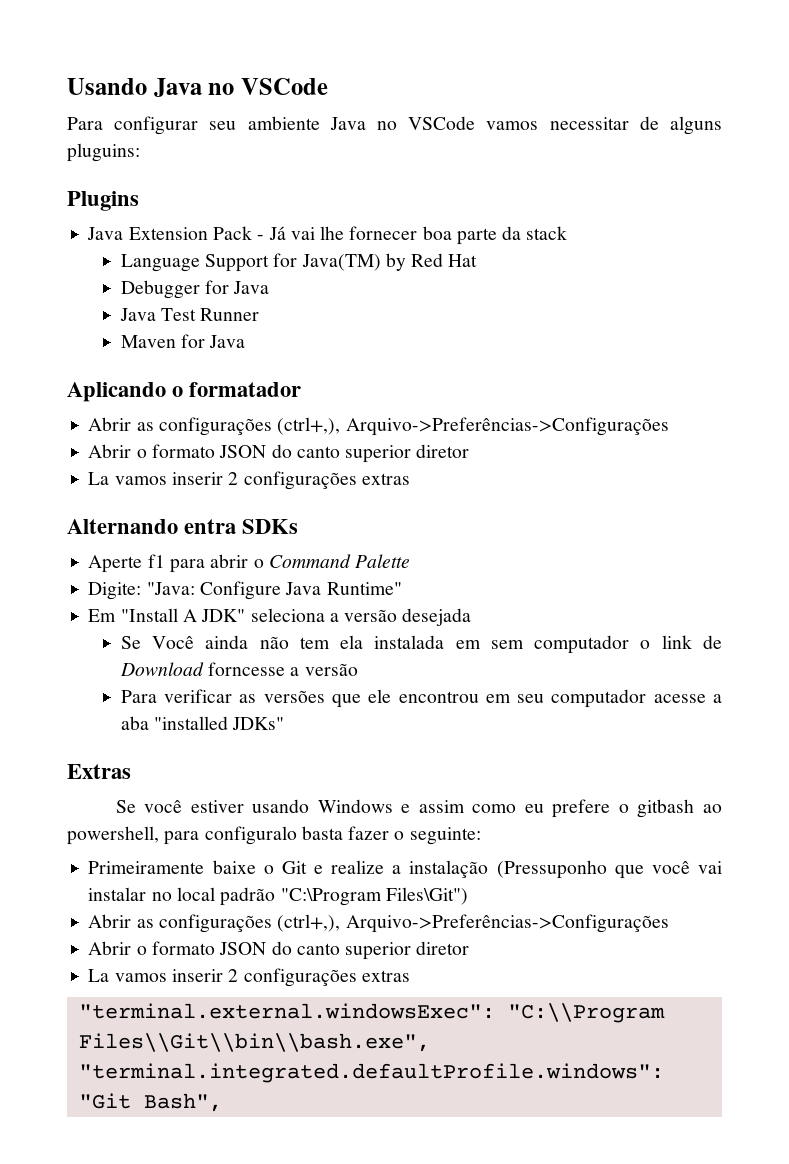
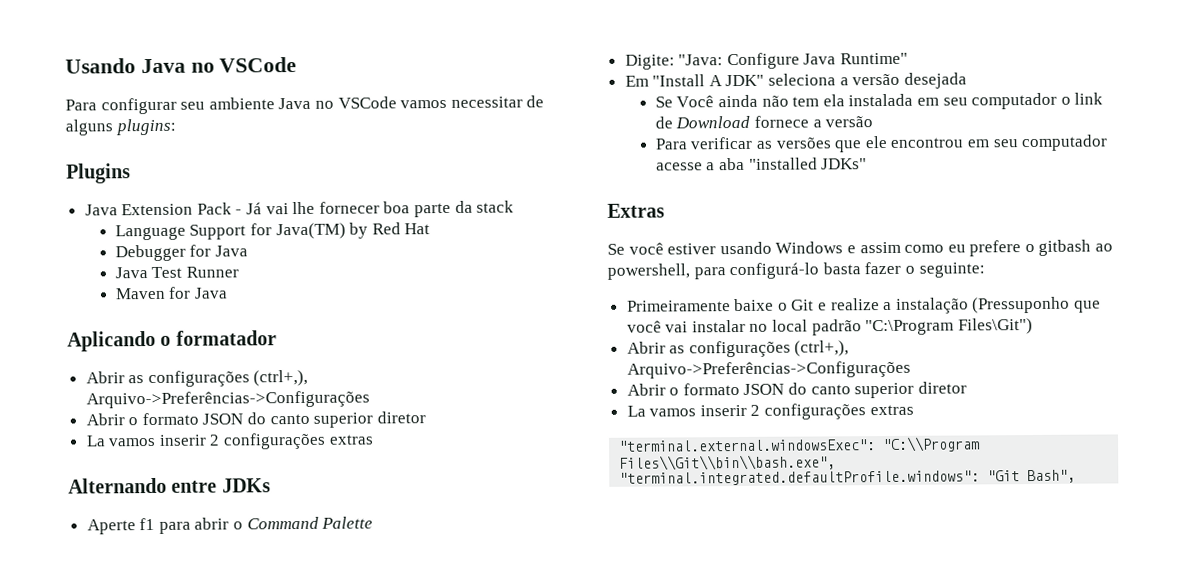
[67,143,140,162] pluguins: -> [115,118,176,136] plugins:
[184,519,299,534] entra SDKs -> [171,478,271,493] entre JDKs
[490,640,524,649] sem -> [942,97,968,106] seu
[207,662,285,676] forncesse -> [754,115,810,128] fornece
[204,826,297,845] configuralo -> [729,262,820,280] configurá-lo

